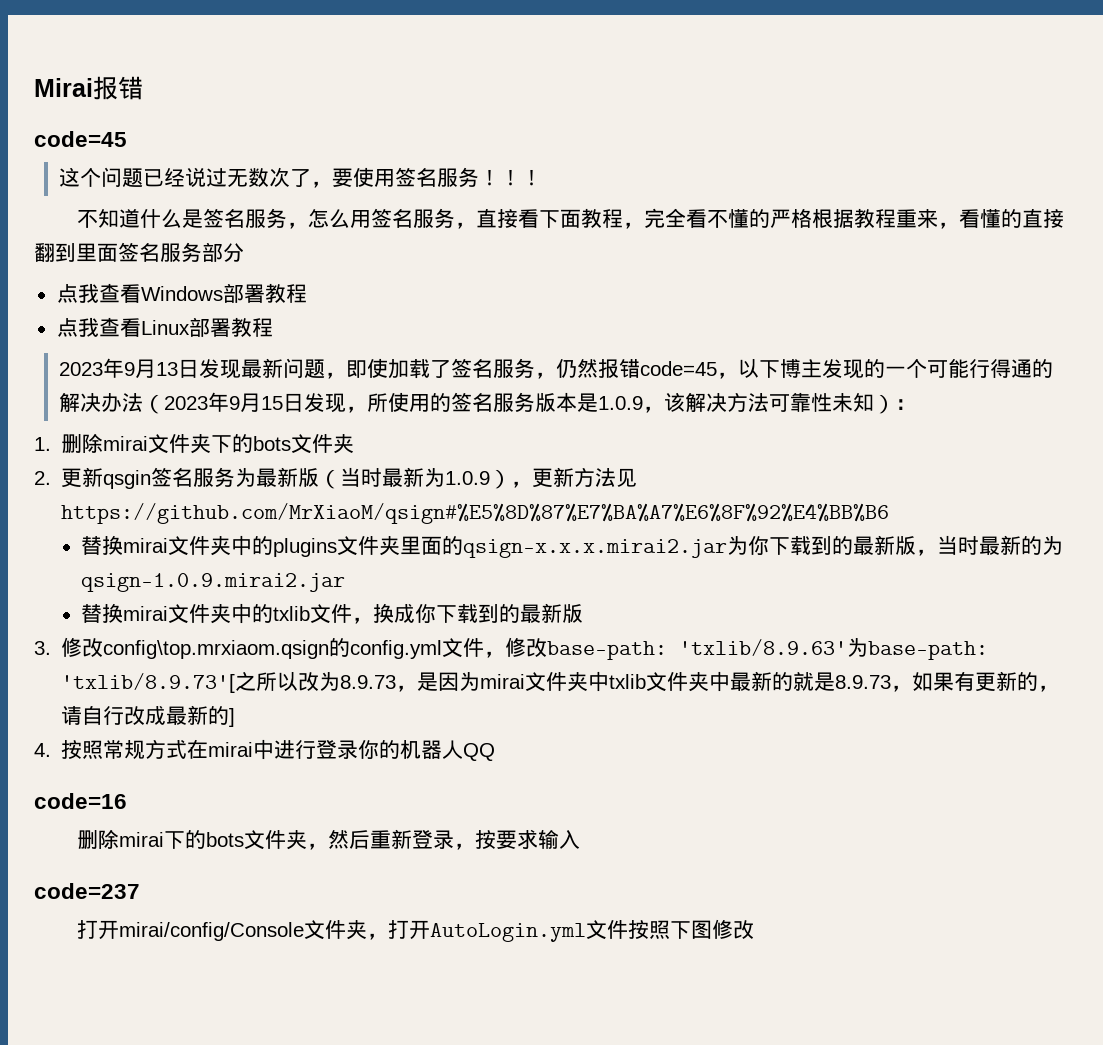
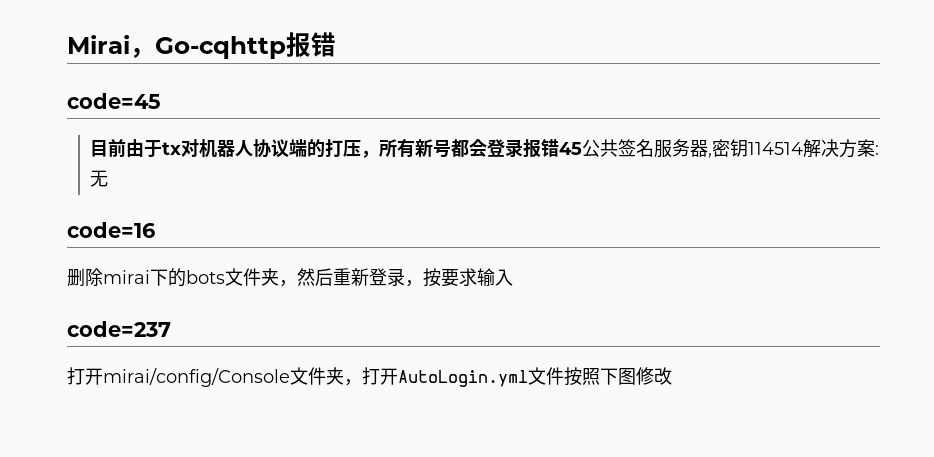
(93, 87) none -> [130,36,286,59] ，Go-cqhttp
[58,167,542,188] [76,208,1064,229] [34,242,244,262] [56,283,307,303] [56,317,273,337] [58,358,1053,379] [58,392,916,414] [34,433,355,454] [34,467,638,489] [61,503,890,524] [81,535,1064,558] [81,573,346,592] [81,603,584,624] [34,637,989,660] [61,671,1060,693] [61,705,236,727] [34,739,496,761] 这个问题已经说过无数次了，要使用签名服务！！！ // 不知道什么是签名服务，怎么用签名服务，直接看下面教程，完全看不懂的严格根据教程重来，看懂的直接翻到里面签名服务部分 // 点我查看Windows部署教程 // 点我查看Linux部署教程 // 2023年9月13日发现最新问题，即使加载了签名服务，仍然报错code=45，以下博主发现的一个可能行得通的解决办法（2023年9月15日发现，所使用的签名服务版本是1.0.9，该解决方法可靠性未知）： // 1.删除mirai文件夹下的bots文件夹 // 2.更新qsgin签名服务为最新版（当时最新为1.0.9），更新方法见https://github.com/MrXiaoM/qsign#%E5%8D%87%E7%BA%A7%E6%8F%92%E4%BB%B6 // 替换mirai文件夹中的plugins文件夹里面的qsign-x.x.x.mirai2.jar为你下载到的最新版，当时最新的为qsign-1.0.9.mirai2.jar // 替换mirai文件夹中的txlib文件，换成你下载到的最新版 // 3.修改config\top.mrxiaom.qsign的config.yml文件，修改base-path: 'txlib/8.9.63'为base-path: 'txlib/8.9.73'[之所以改为8.9.73，是因为mirai文件夹中txlib文件夹中最新的就是8.9.73，如果有更新的，请自行改成最新的] // 4.按照常规方式在mirai中进行登录你的机器人QQ -> [90,139,880,158] [90,170,109,187] 目前由于tx对机器人协议端的打压，所有新号都会登录报错45公共签名服务器,密钥114514解决方案:无

